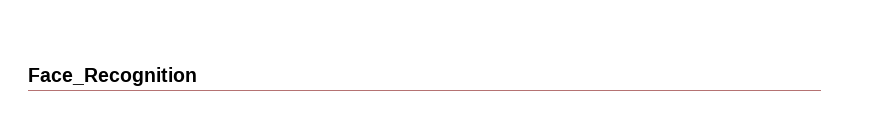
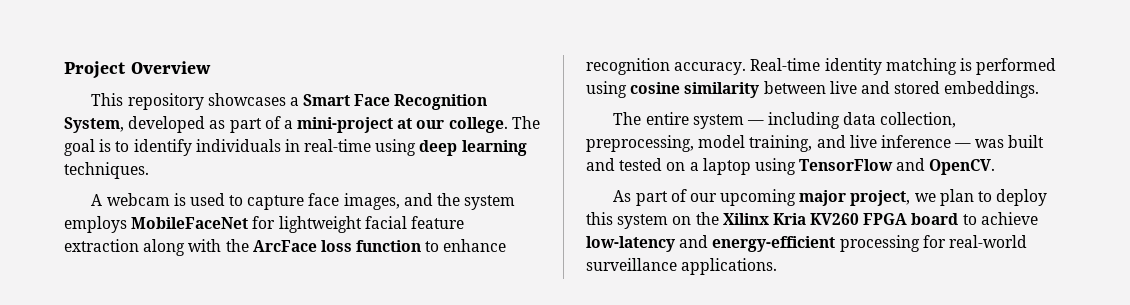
[28,67,197,86] Face_Recognition -> [64,61,211,79] [91,93,488,110] [64,116,540,133] [64,139,527,156] [64,162,149,179] [91,193,516,210] [64,216,464,233] [64,239,507,256] [586,58,1057,75] [586,81,1040,98] [613,112,957,129] [586,135,1045,152] [586,158,996,175] [613,189,1048,206] [586,212,1038,229] [586,235,1027,252] [586,258,778,275] Project Overview // This repository showcases a Smart Face Recognition System, developed as part of a mini-project at our college. The goal is to identify individuals in real-time using deep learning techniques. // A webcam is used to capture face images, and the system employs MobileFaceNet for lightweight facial feature extraction along with the ArcFace loss function to enhance recognition accuracy. Real-time identity matching is performed using cosine similarity between live and stored embeddings. // The entire system — including data collection, preprocessing, model training, and live inference — was built and tested on a laptop using TensorFlow and OpenCV. // As part of our upcoming major project, we plan to deploy this system on the Xilinx Kria KV260 FPGA board to achieve low-latency and energy-efficient processing for real-world surveillance applications.

